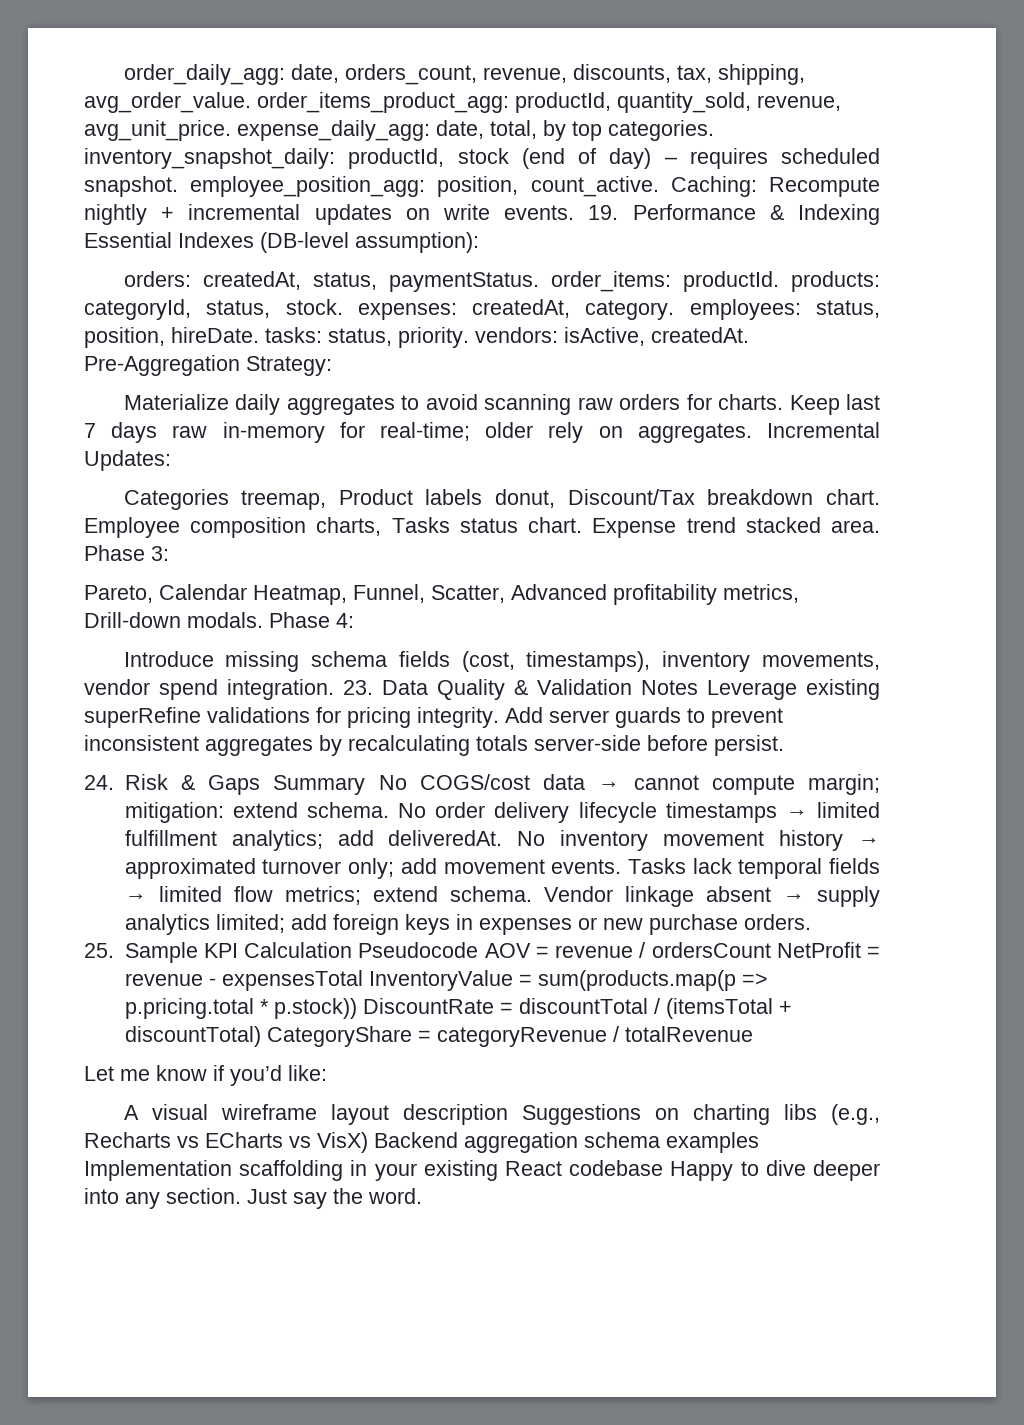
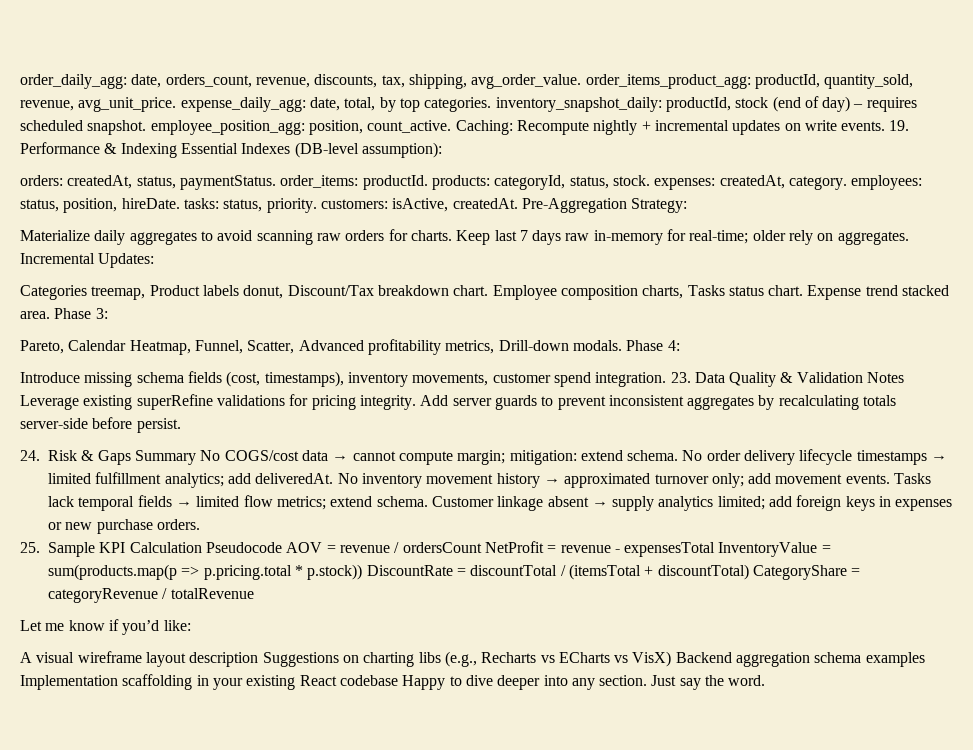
[475,327,558,343] vendors: -> [320,199,388,209] customers:
[84,679,150,695] vendor -> [492,373,551,383] customer
[543,886,613,902] Vendor -> [431,496,494,507] Customer

